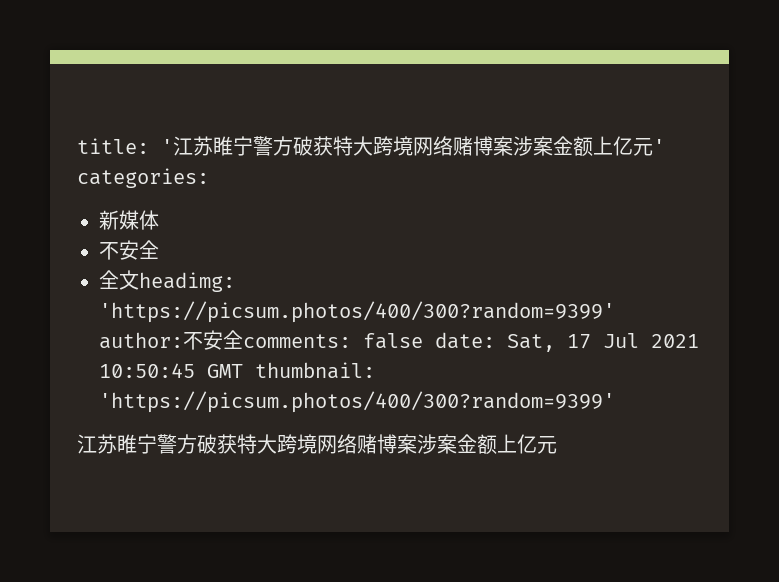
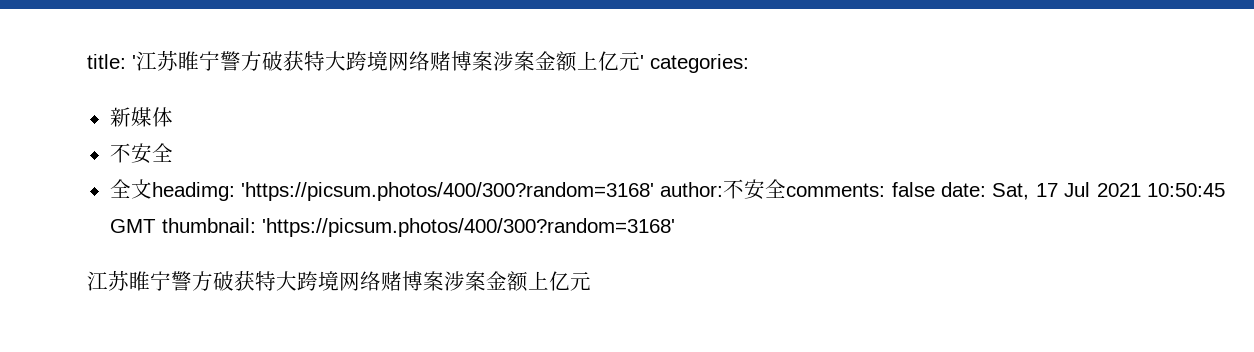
[99,301,615,323] 'https://picsum.photos/400/300?random=9399' -> [240,182,654,201] 'https://picsum.photos/400/300?random=3168'
[99,391,615,413] 'https://picsum.photos/400/300?random=9399' -> [261,218,675,237] 'https://picsum.photos/400/300?random=3168'

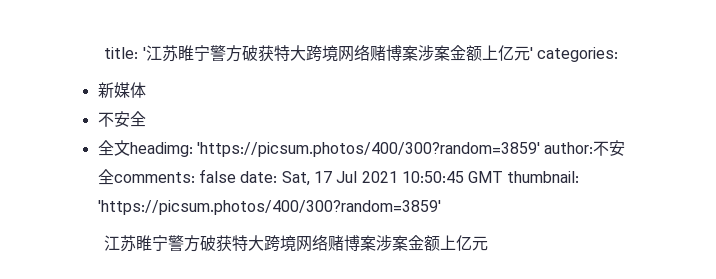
[240,182,654,201] 'https://picsum.photos/400/300?random=3168' -> [196,142,540,157] 'https://picsum.photos/400/300?random=3859'
[261,218,675,237] 'https://picsum.photos/400/300?random=3168' -> [97,200,441,215] 'https://picsum.photos/400/300?random=3859'

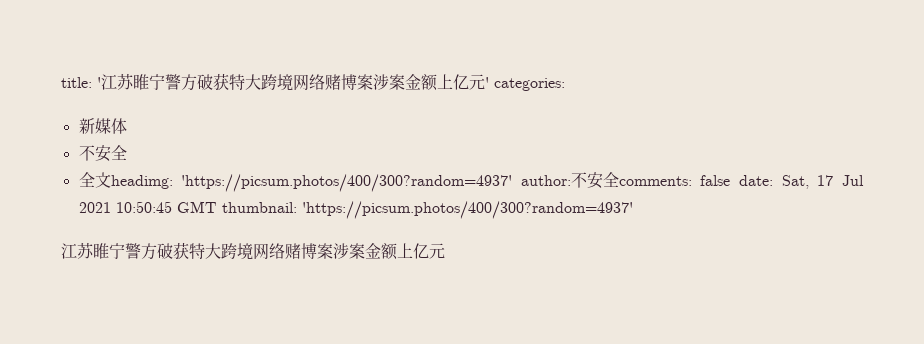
[196,142,540,157] 'https://picsum.photos/400/300?random=3859' -> [181,174,513,192] 'https://picsum.photos/400/300?random=4937'
[97,200,441,215] 'https://picsum.photos/400/300?random=3859' -> [301,201,633,219] 'https://picsum.photos/400/300?random=4937'

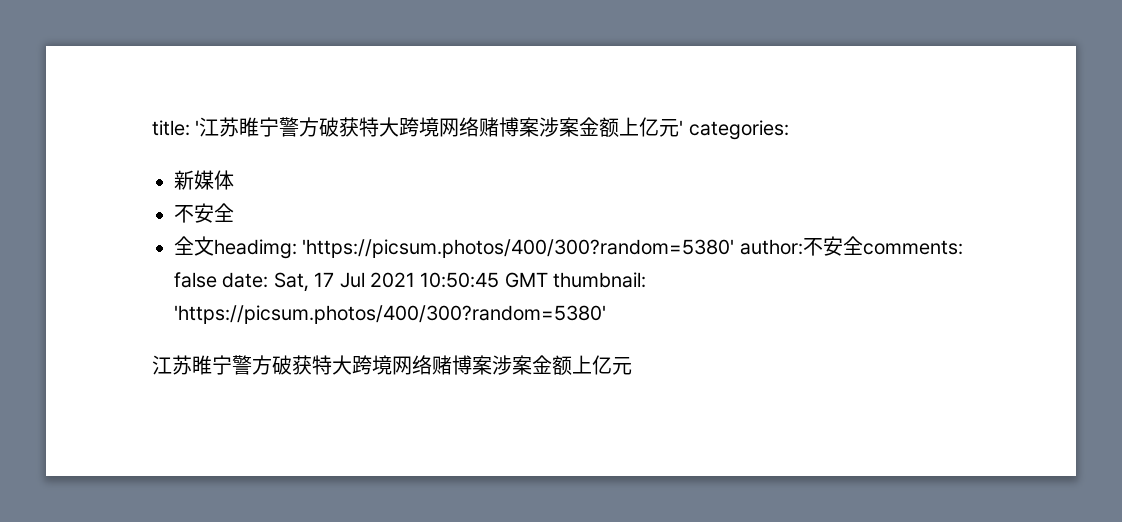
[181,174,513,192] 'https://picsum.photos/400/300?random=4937' -> [302,239,735,258] 'https://picsum.photos/400/300?random=5380'
[301,201,633,219] 'https://picsum.photos/400/300?random=4937' -> [174,305,606,324] 'https://picsum.photos/400/300?random=5380'

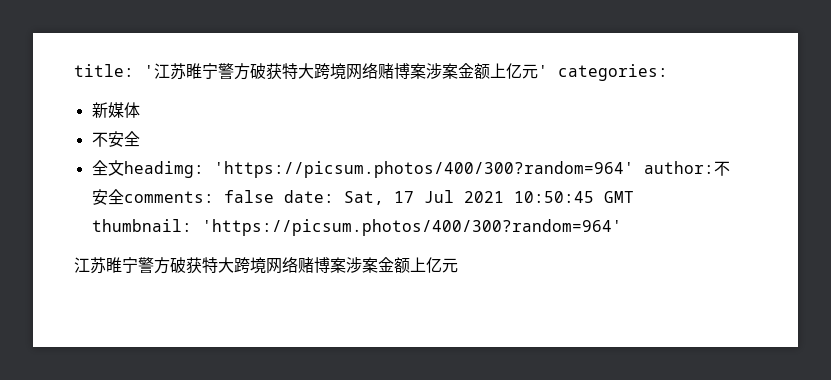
[302,239,735,258] 'https://picsum.photos/400/300?random=5380' -> [213,161,634,178] 'https://picsum.photos/400/300?random=964'
[174,305,606,324] 'https://picsum.photos/400/300?random=5380' -> [201,219,622,236] 'https://picsum.photos/400/300?random=964'

